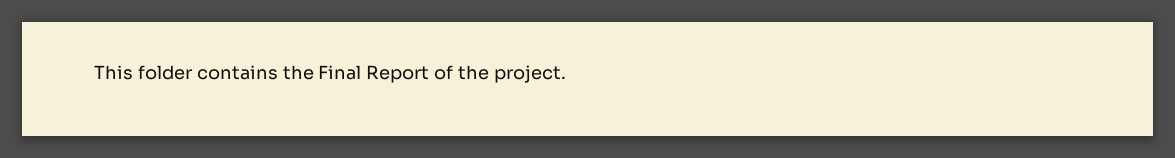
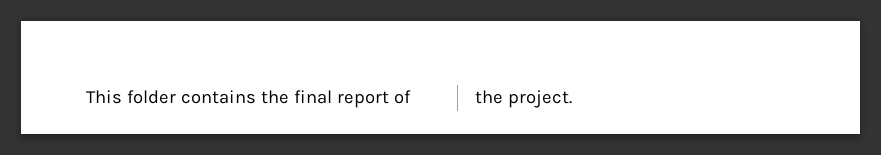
[318,65,430,83] Final Report -> [293,90,389,108] final report

